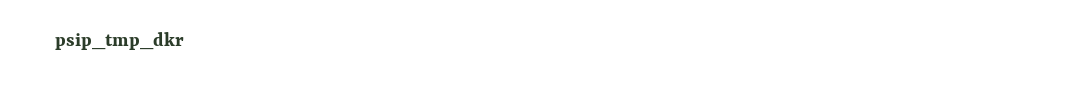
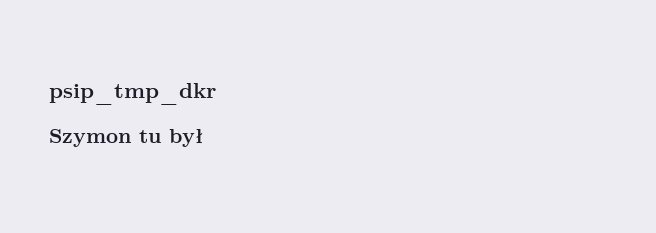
(184, 41) none -> [49,129,203,147] // Szymon tu był

